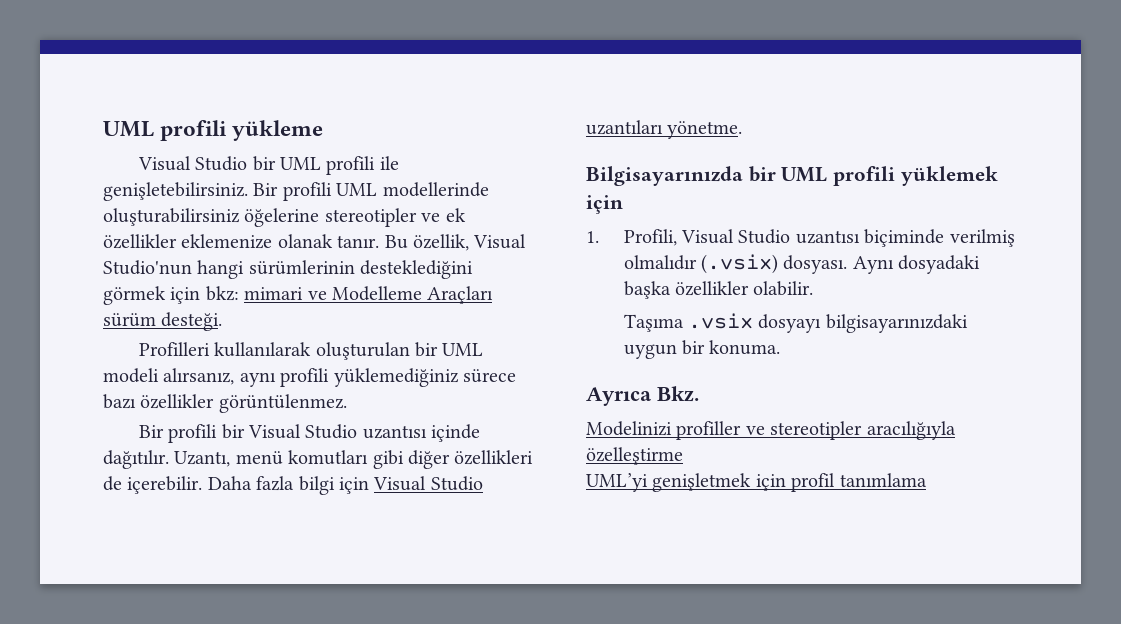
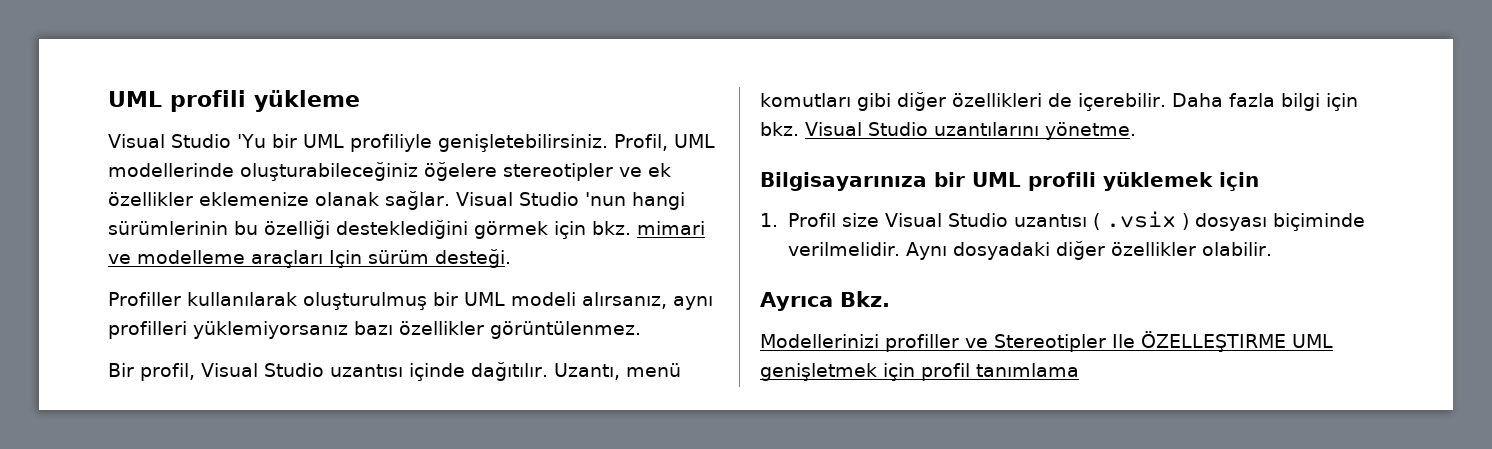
[252,156,399,175] [103,182,489,201] [103,208,320,227] bir UML profili ile genişletebilirsiniz. Bir profili UML modellerinde oluşturabilirsiniz öğelerine -> [237,134,715,152] [108,162,497,181] 'Yu bir UML profiliyle genişletebilirsiniz. Profil, UML modellerinde oluşturabileceğiniz öğelere
[337,234,527,251] [103,260,355,279] tanır. Bu özellik, Visual Studio'nun hangi sürümlerinin -> [385,191,685,210] [108,220,330,239] sağlar. Visual Studio 'nun hangi sürümlerinin bu özelliği
[205,286,239,301] bkz: -> [592,221,631,235] bkz.
[332,286,494,304] Modelleme Araçları -> [137,250,362,268] modelleme araçları Için
[138,342,410,360] Profilleri kullanılarak oluşturulan -> [108,292,427,310] Profiller kullanılarak oluşturulmuş
[280,368,516,387] profili yüklemediğiniz sürece -> [108,321,348,339] profilleri yüklemiyorsanız
[168,424,245,443] profili bir -> [140,363,195,381] profil,
[373,476,483,491] [586,120,663,135] Visual Studio uzantıları -> [760,122,1039,136] bkz. Visual Studio uzantılarını
[586,166,743,186] Bilgisayarınızda -> [760,172,927,191] Bilgisayarınıza
[623,229,1015,247] [623,254,848,274] Profili, Visual Studio uzantısı biçiminde verilmiş olmalıdır (.vsix) dosyası. -> [787,211,1365,231] [787,242,901,256] Profil size Visual Studio uzantısı ( .vsix ) dosyası biçiminde verilmelidir.
[623,281,671,299] başka -> [1056,241,1106,260] diğer
[623,313,968,333] [623,340,781,359] // Taşıma .vsix dosyayı bilgisayarınızdaki uygun bir konuma. -> (1273, 249) none
[586,421,672,436] Modelinizi -> [760,334,879,348] Modellerinizi
[770,421,956,440] [586,447,683,465] [586,473,648,492] stereotipler aracılığıyla özelleştirme // UML’yi -> [994,331,1333,352] Stereotipler Ile ÖZELLEŞTIRME UML

